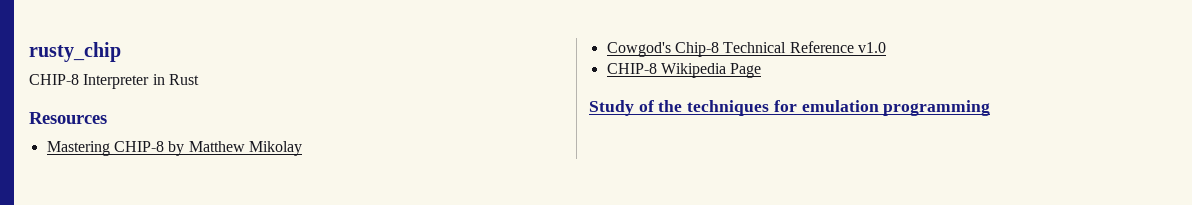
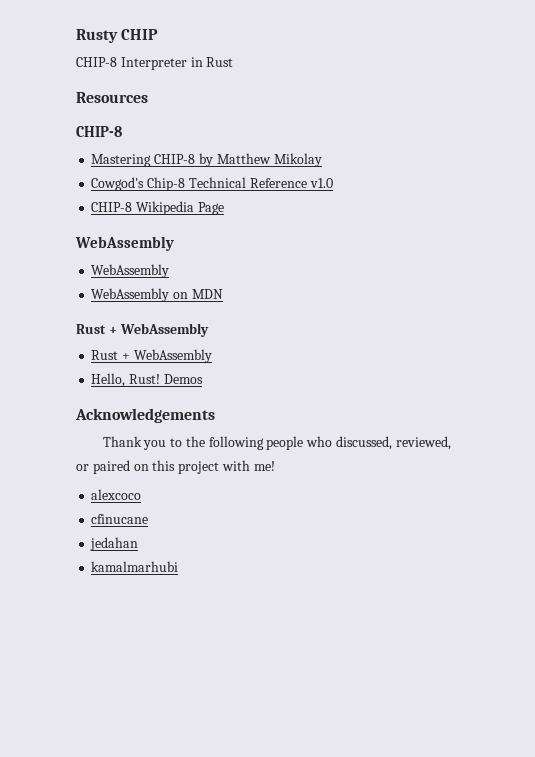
[29,42,121,62] rusty_chip -> [76,29,159,43] Rusty CHIP
(107, 118) none -> [76,126,122,137] // CHIP-8
[589,100,991,116] Study of the techniques for emulation programming -> [75,236,174,251] [91,264,170,278] [91,288,223,302] [76,323,209,337] [91,349,212,363] [91,373,203,387] [75,408,215,423] [102,436,451,450] [76,460,275,474] [91,489,142,500] [91,514,149,524] [90,537,139,551] [91,561,179,572] WebAssembly // WebAssembly // WebAssembly on MDN // Rust + WebAssembly // Rust + WebAssembly // Hello, Rust! Demos // Acknowledgements // Thank you to the following people who discussed, reviewed, or paired on this project with me! // alexcoco // cfinucane // jedahan // kamalmarhubi

